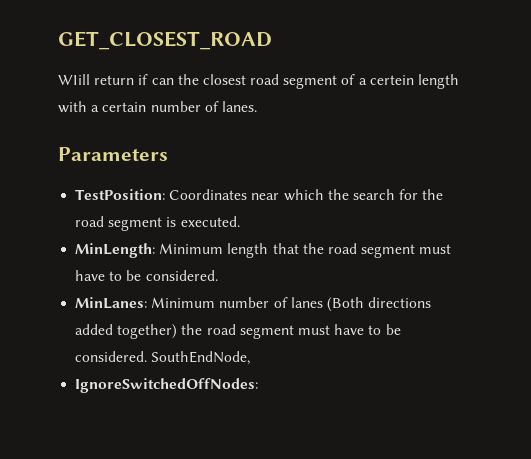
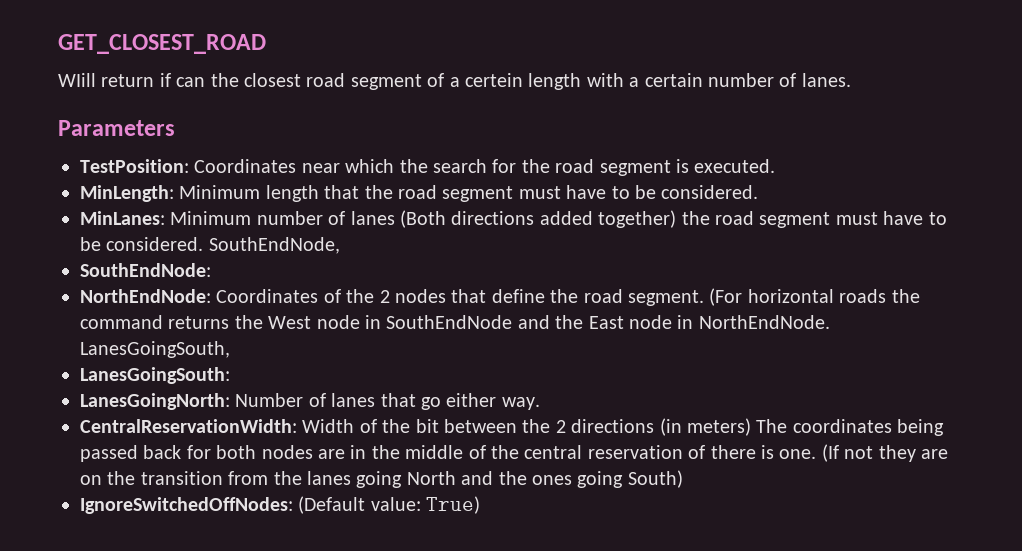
[75,378,259,393] IgnoreSwitchedOffNodes: -> [80,263,211,277] [80,288,920,306] [80,315,830,329] [80,341,230,358] [80,367,230,384] [80,393,540,410] [80,418,945,436] [80,444,948,462] [80,470,683,488] [80,496,481,514] SouthEndNode: // NorthEndNode: Coordinates of the 2 nodes that define the road segment. (For horizontal roads the command returns the West node in SouthEndNode and the East node in NorthEndNode. LanesGoingSouth, // LanesGoingSouth: // LanesGoingNorth: Number of lanes that go either way. // CentralReservationWidth: Width of the bit between the 2 directions (in meters) The coordinates being passed back for both nodes are in the middle of the central reservation of there is one. (If not they are on the transition from the lanes going North and the ones going South) // IgnoreSwitchedOffNodes: (Default value: True)

